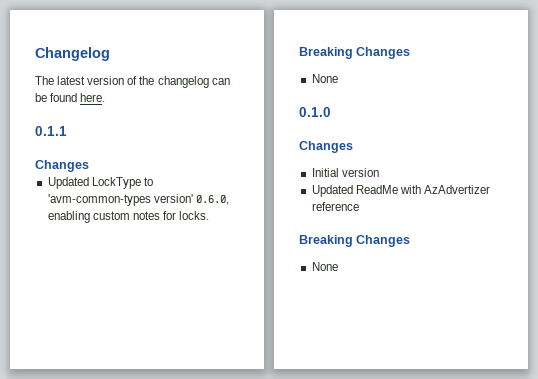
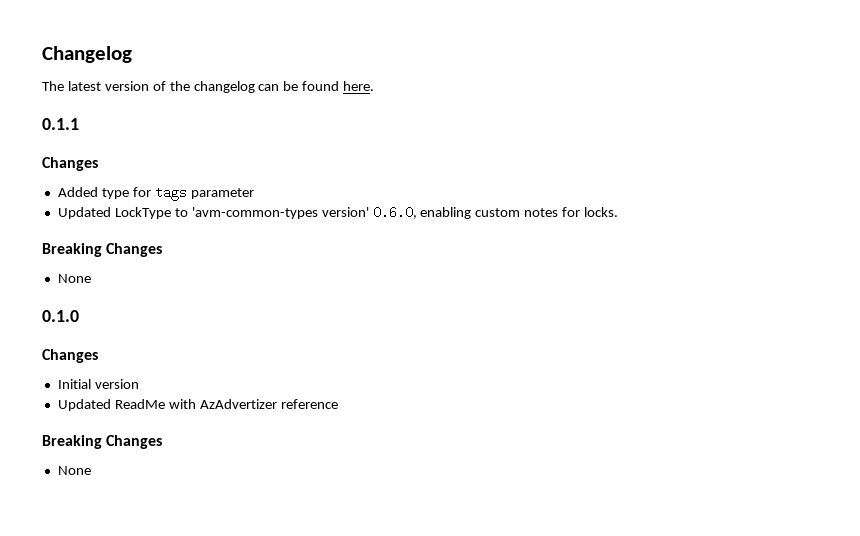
(89, 166) none -> [57,186,254,201] // Added type for tags parameter

